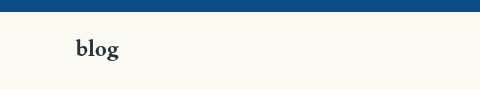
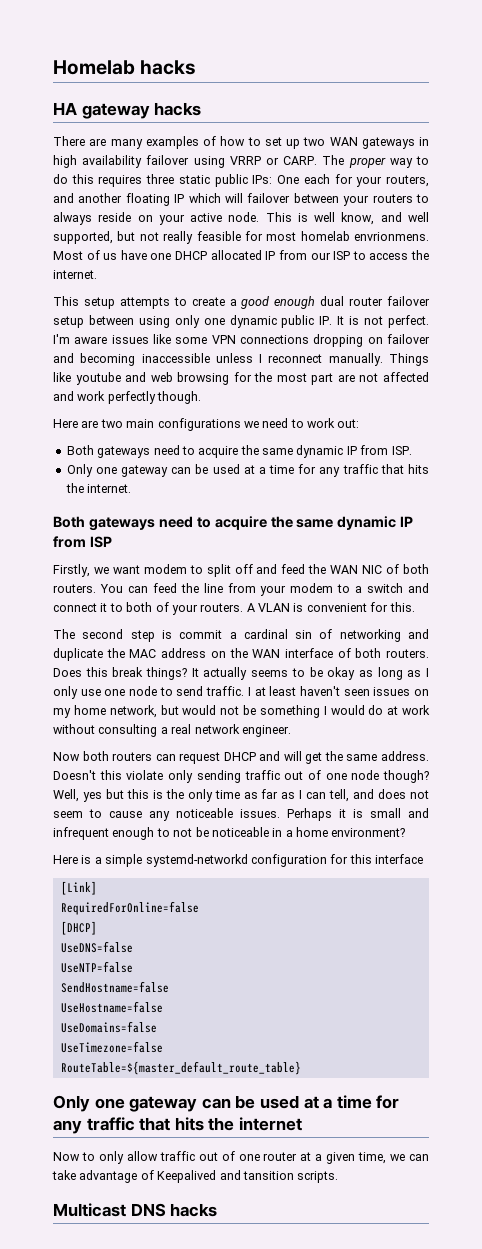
[76,39,119,61] blog -> [53,60,197,75] [53,102,202,119] [53,136,429,149] [53,155,429,168] [53,174,430,187] [53,193,429,206] [53,212,429,225] [53,231,429,244] [53,250,430,260] [53,270,97,279] [53,296,430,309] [53,315,430,328] [53,334,430,347] [53,353,429,366] [53,372,429,385] [53,391,202,404] [53,418,360,431] [66,445,412,458] [66,464,429,477] [65,483,132,493] [53,516,414,531] [53,536,112,548] [53,564,429,577] [53,583,429,596] [53,602,415,615] [53,629,430,642] [53,648,429,661] [53,667,429,680] [53,686,429,699] [53,705,430,718] [53,724,291,737] [53,751,429,764] [53,770,429,783] [53,789,429,802] [53,808,429,821] [53,827,406,840] [53,854,423,867] [60,881,97,895] [60,901,199,915] [60,921,97,935] [60,941,133,953] [60,961,133,973] [60,981,169,993] [60,1001,163,1013] [60,1021,157,1033] [60,1041,163,1053] [60,1061,301,1075] [53,1095,400,1112] [53,1117,302,1134] [53,1151,429,1164] [52,1170,339,1183] [53,1203,218,1217] Homelab hacks // HA gateway hacks // There are many examples of how to set up two WAN gateways in high availability failover using VRRP or CARP. The proper way to do this requires three static public IPs: One each for your routers, and another floating IP which will failover between your routers to always reside on your active node. This is well know, and well supported, but not really feasible for most homelab envrionmens. Most of us have one DHCP allocated IP from our ISP to access the internet. // This setup attempts to create a good enough dual router failover setup between using only one dynamic public IP. It is not perfect. I'm aware issues like some VPN connections dropping on failover and becoming inaccessible unless I reconnect manually. Things like youtube and web browsing for the most part are not affected and work perfectly though. // Here are two main configurations we need to work out: // Both gateways need to acquire the same dynamic IP from ISP. // Only one gateway can be used at a time for any traffic that hits the internet. // Both gateways need to acquire the same dynamic IP from ISP // Firstly, we want modem to split off and feed the WAN NIC of both routers. You can feed the line from your modem to a switch and connect it to both of your routers. A VLAN is convenient for this. // The second step is commit a cardinal sin of networking and duplicate the MAC address on the WAN interface of both routers. Does this break things? It actually seems to be okay as long as I only use one node to send traffic. I at least haven't seen issues on my home network, but would not be something I would do at work without consulting a real network engineer. // Now both routers can request DHCP and will get the same address. Doesn't this violate only sending traffic out of one node though? Well, yes but this is the only time as far as I can tell, and does not seem to cause any noticeable issues. Perhaps it is small and infrequent enough to not be noticeable in a home environment? // Here is a simple systemd-networkd configuration for this interface // [Link] // RequiredForOnline=false // [DHCP] // UseDNS=false // UseNTP=false // SendHostname=false // UseHostname=false // UseDomains=false // UseTimezone=false // RouteTable=${master_default_route_table} // Only one gateway can be used at a time for any traffic that hits the internet // Now to only allow traffic out of one router at a given time, we can take advantage of Keepalived and tansition scripts. // Multicast DNS hacks

